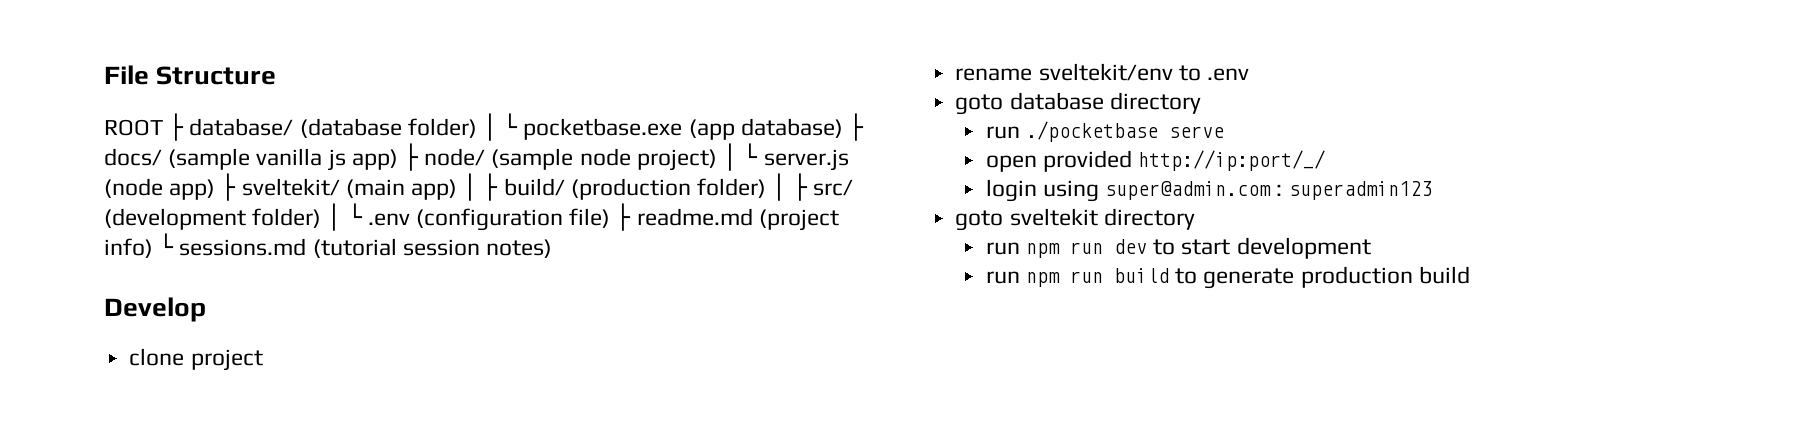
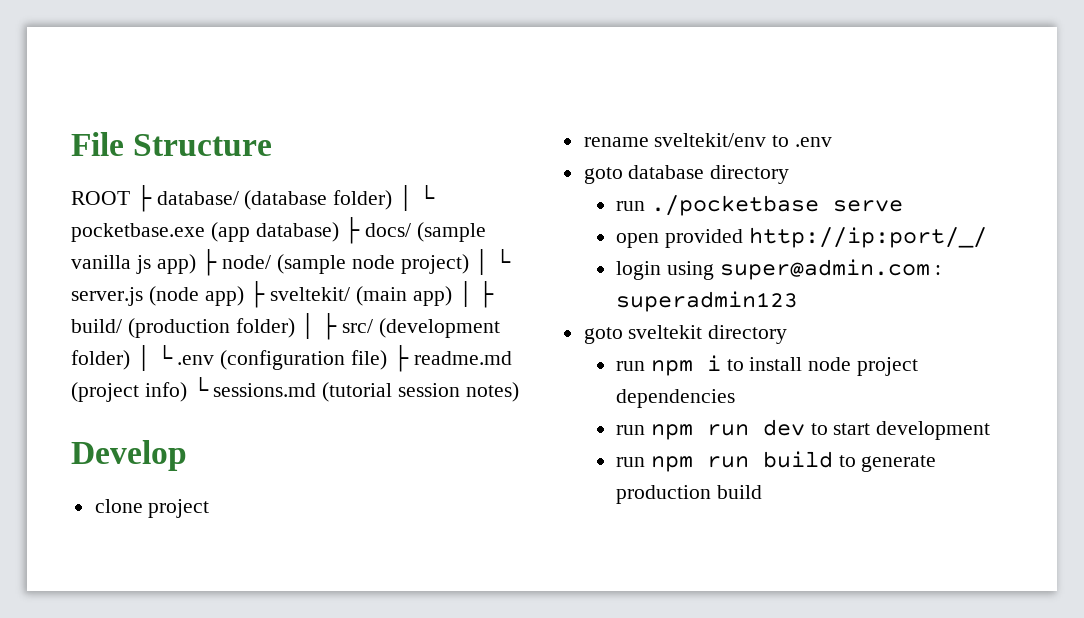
(1195, 219) none -> [615,355,918,376] [615,389,735,408] // run npm i to install node project dependencies

